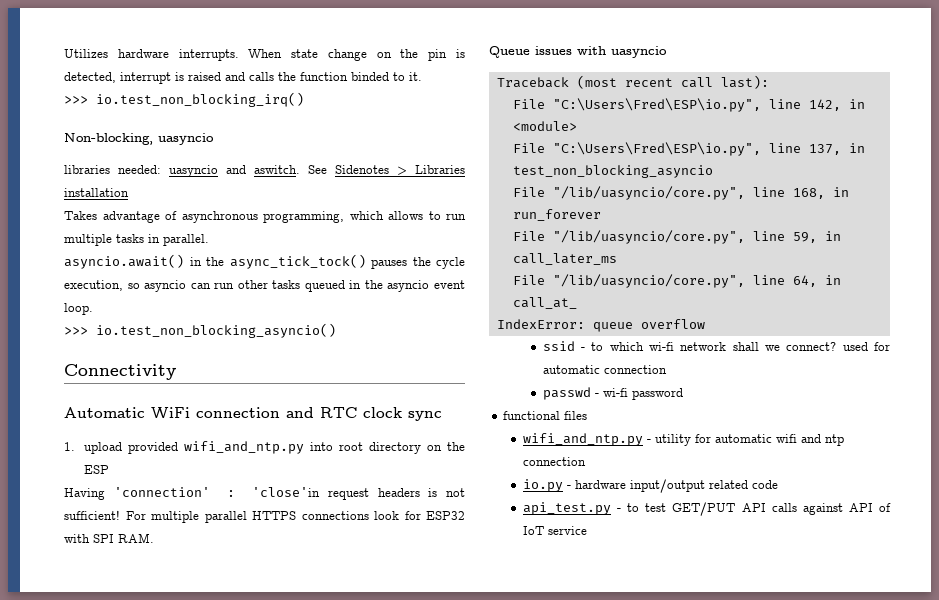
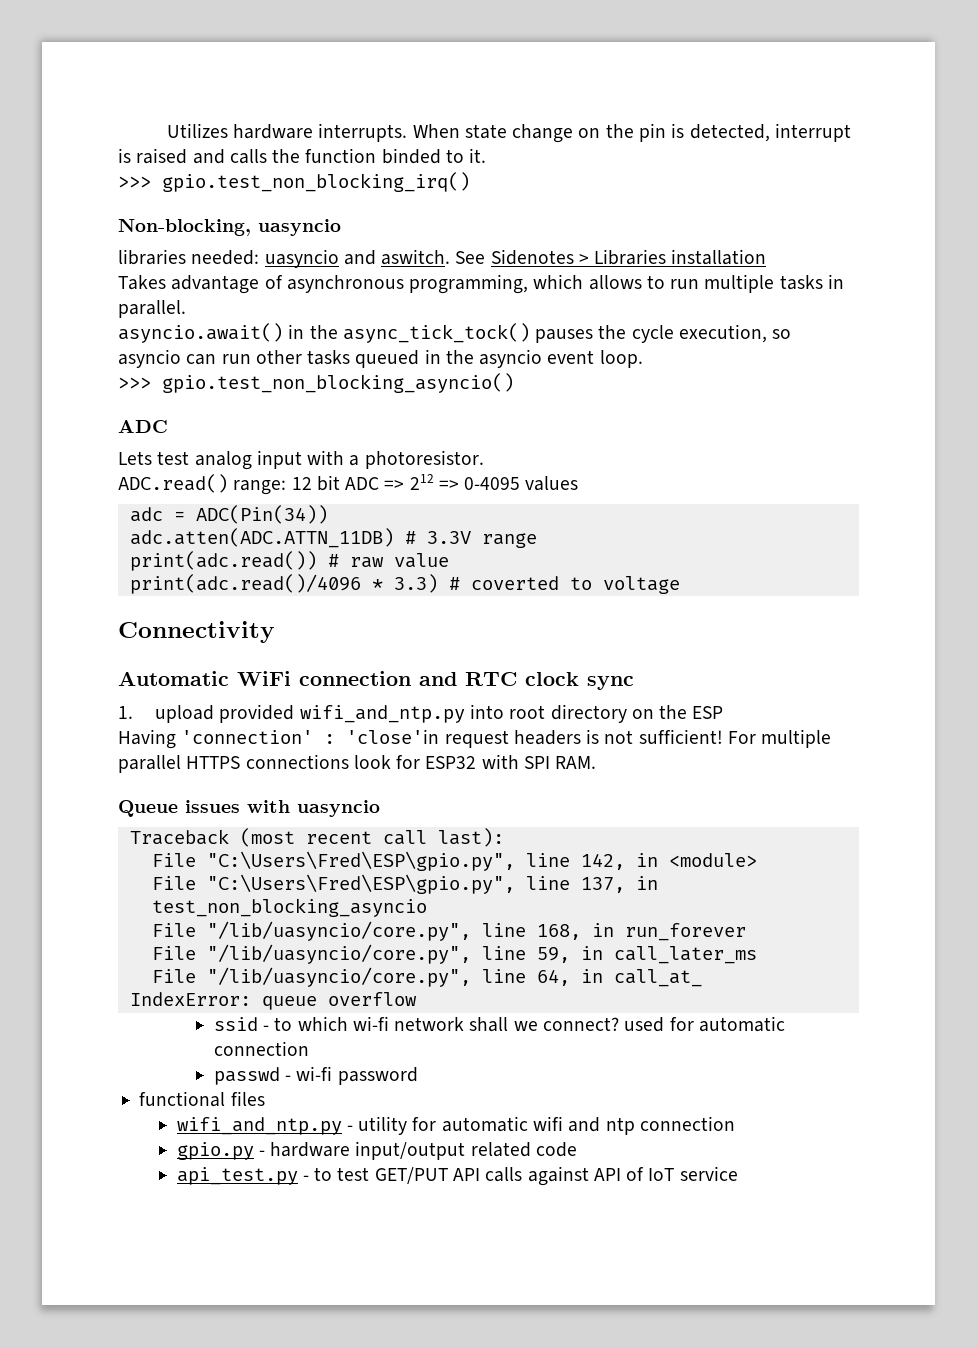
[96,92,304,107] io.test_non_blocking_irq() -> [162,172,470,192] gpio.test_non_blocking_irq()
[96,323,336,338] io.test_non_blocking_asyncio() -> [162,373,514,393] [118,420,168,433] [118,450,484,470] [118,474,579,495] [129,505,328,524] [129,528,537,548] [129,551,449,571] [129,574,680,594] gpio.test_non_blocking_asyncio() // ADC // Lets test analog input with a photoresistor. // ADC.read() range: 12 bit ADC => 212 => 0-4095 values // adc = ADC(Pin(34)) // adc.atten(ADC.ATTN_11DB) # 3.3V range // print(adc.read()) # raw value // print(adc.read()/4096 * 3.3) # coverted to voltage
[552,98,761,112] "C:\Users\Fred\ESP\io.py", -> [206,851,515,871] "C:\Users\Fred\ESP\gpio.py",
[552,142,761,156] "C:\Users\Fred\ESP\io.py", -> [206,874,515,894] "C:\Users\Fred\ESP\gpio.py",
[523,479,564,492] io.py -> [176,1142,254,1160] gpio.py

